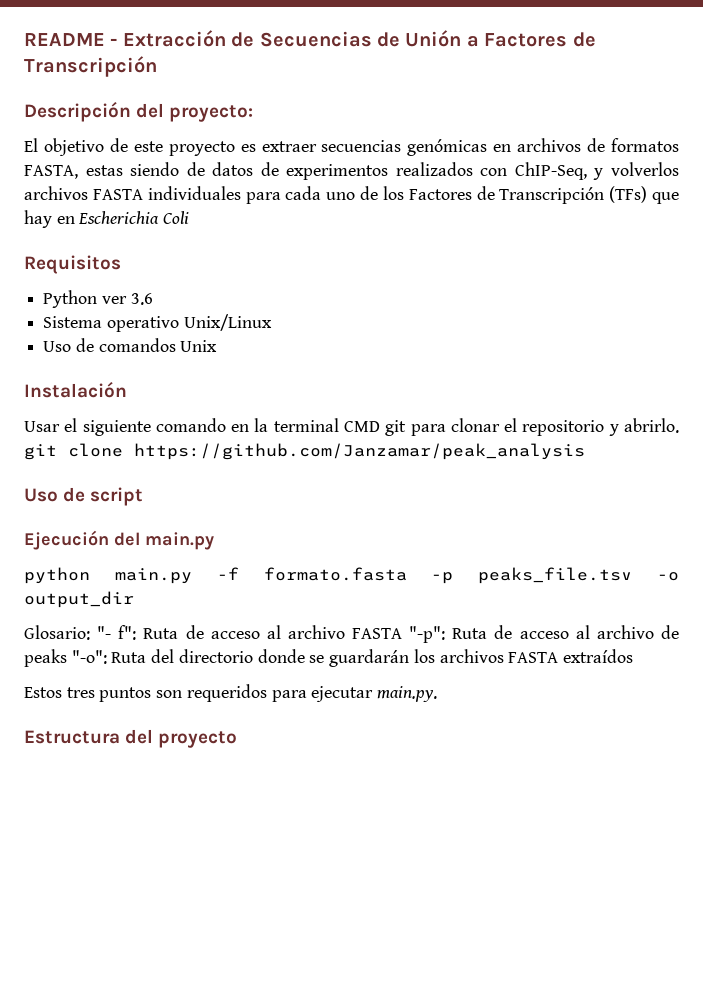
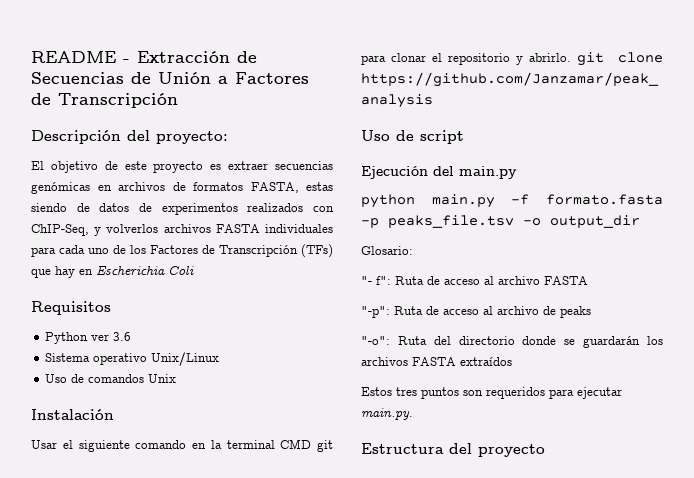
(90, 632) none -> (413, 250) //
(403, 633) none -> (588, 280) //
(67, 658) none -> (591, 312) //

